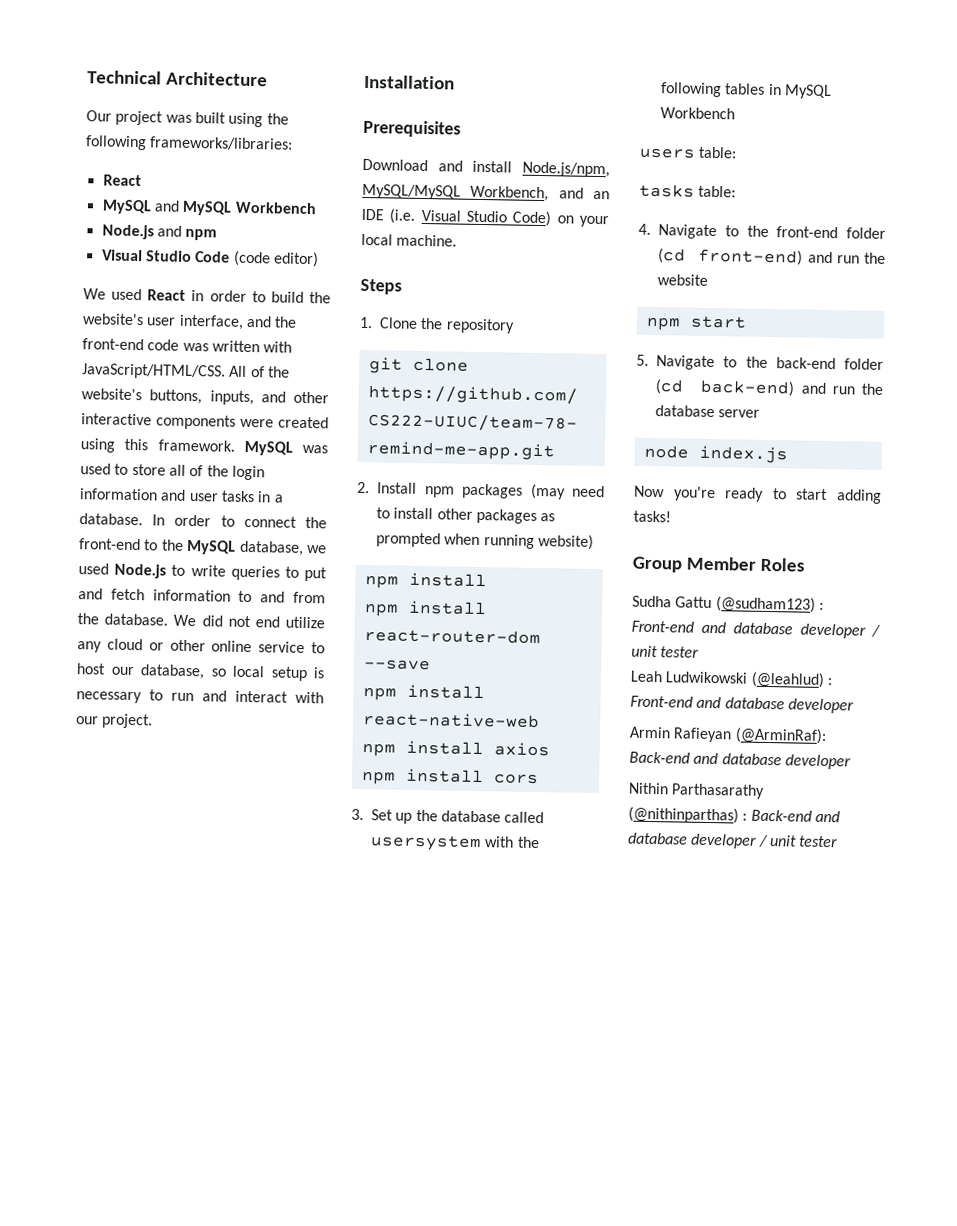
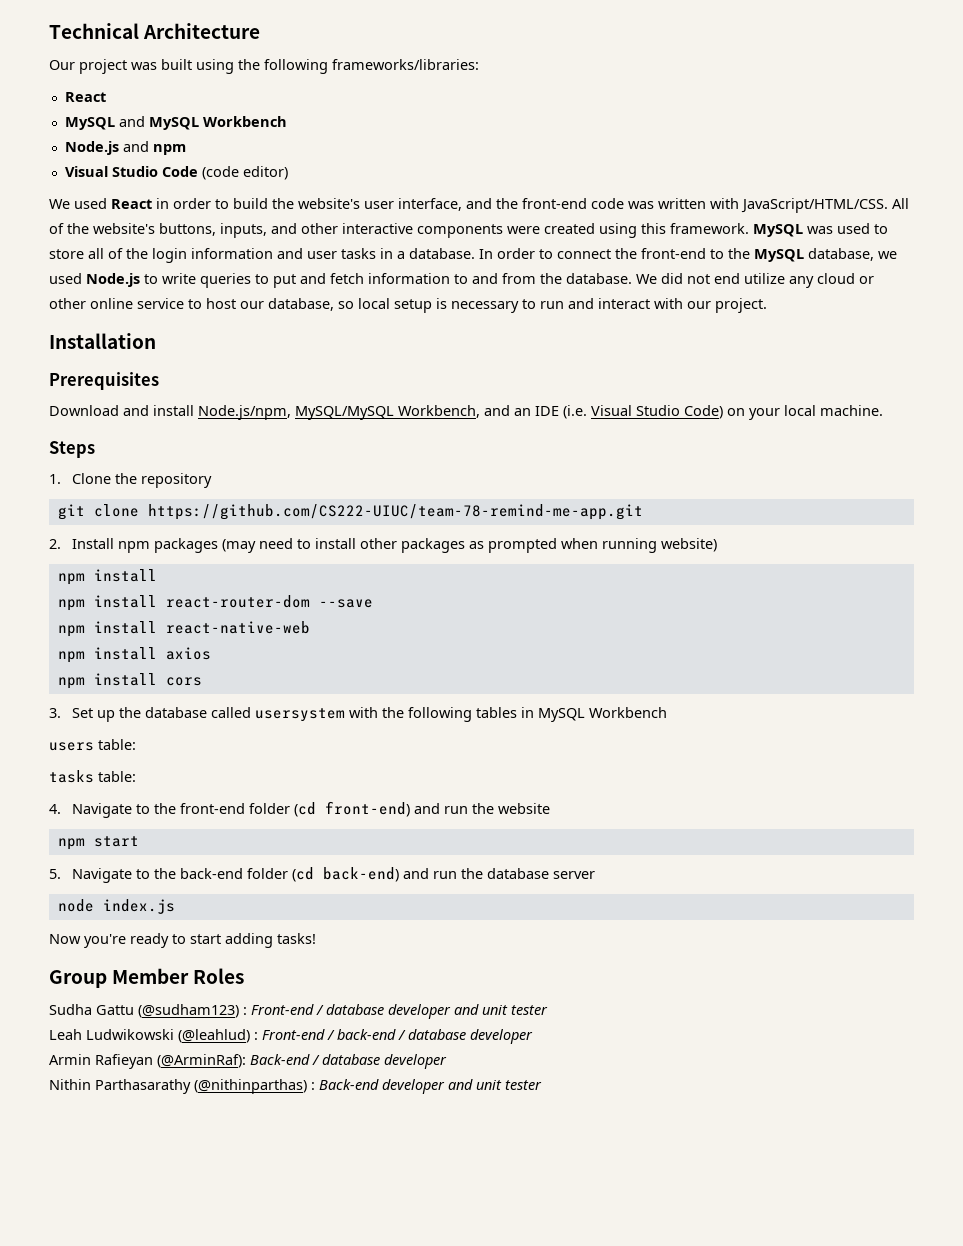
[701,621,880,639] and database developer / -> [316,1004,479,1019] / database developer and
[696,696,722,709] and -> [327,1029,406,1040] / back-end /
[693,752,719,765] and -> [312,1055,320,1065] /
[814,810,840,823] [628,832,768,849] and database developer / -> [382,1079,473,1094] developer and

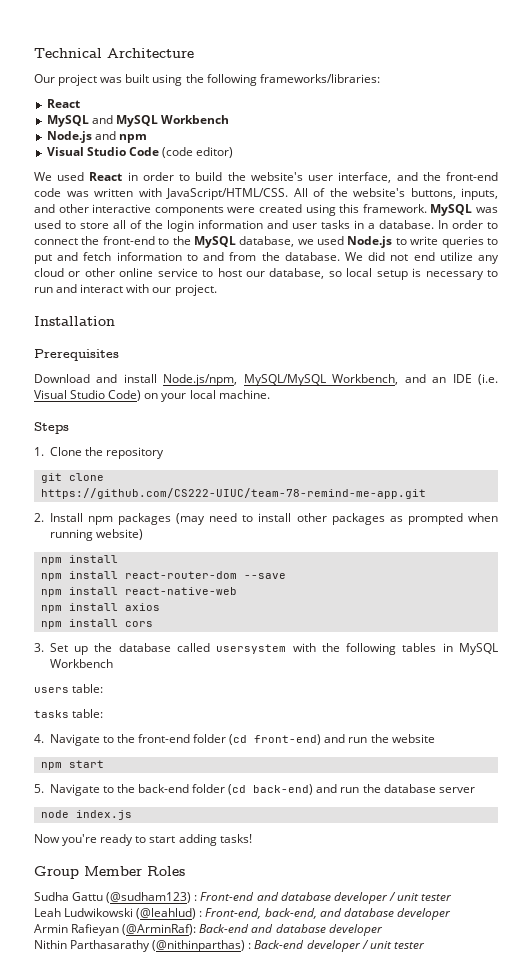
[316,1004,479,1019] / database developer and -> [256,892,396,904] and database developer /
[262,1029,406,1040] Front-end / back-end / -> [205,908,342,919] Front-end, back-end, and
[312,1055,320,1065] / -> [251,924,274,933] and
[448,1079,473,1090] and -> [361,940,369,949] /

